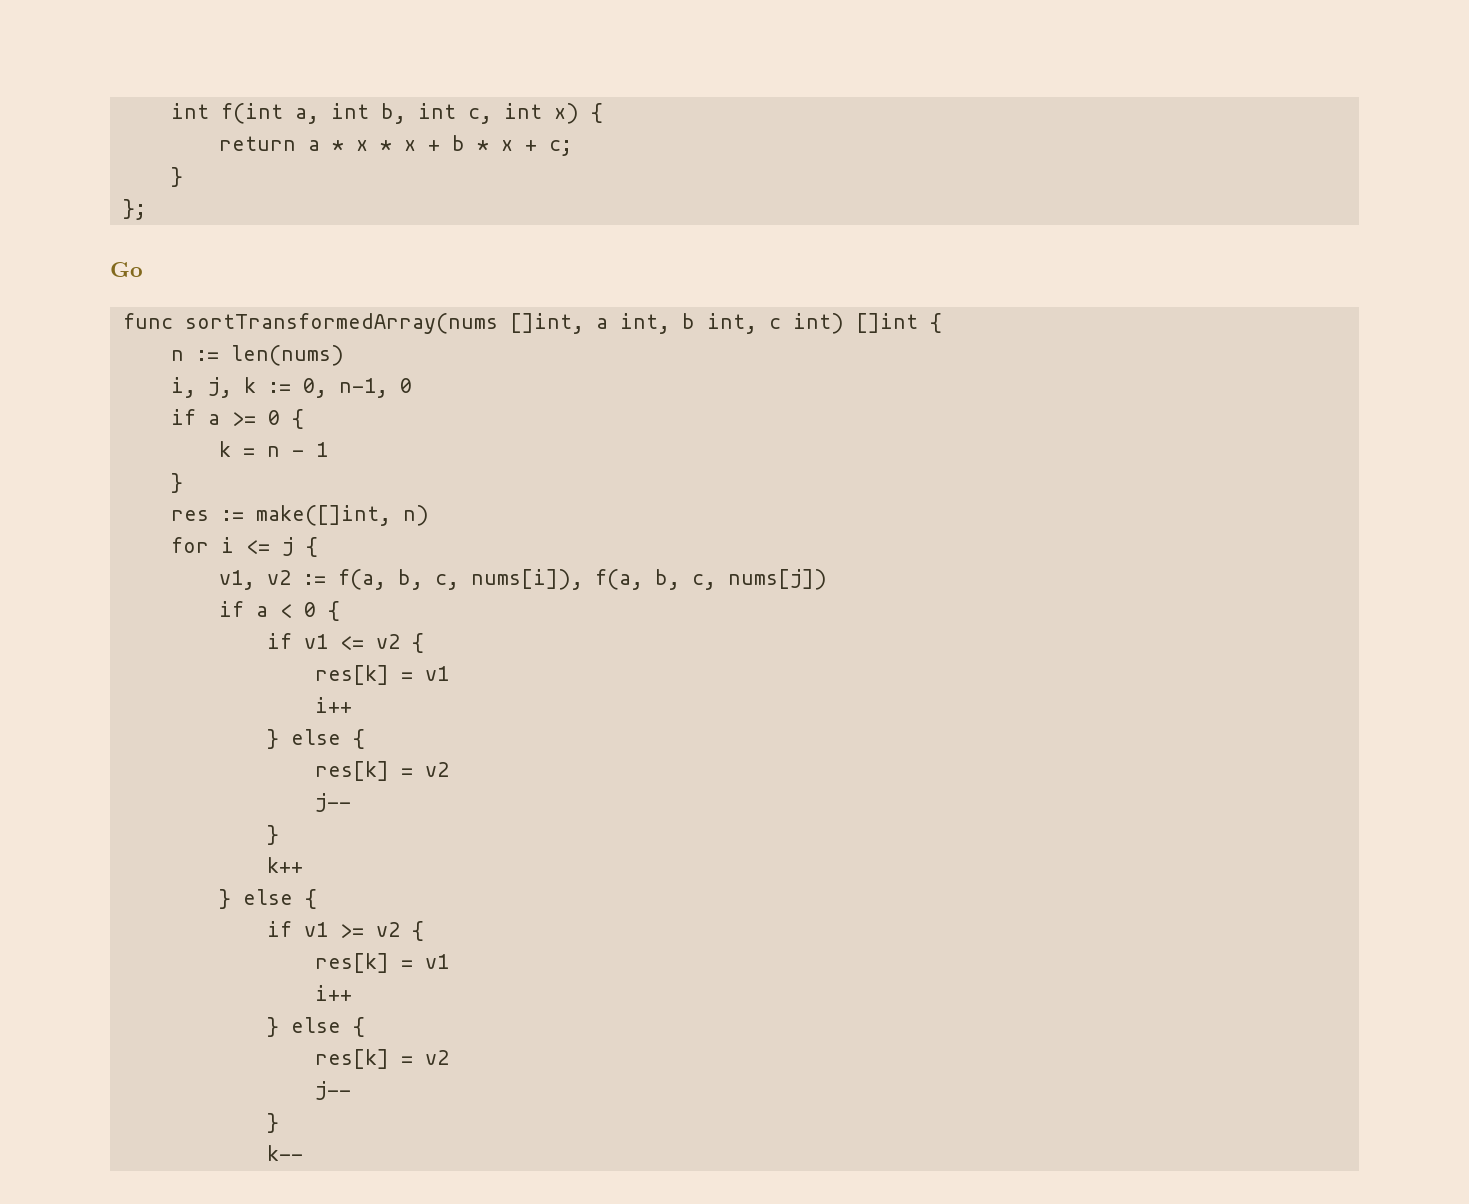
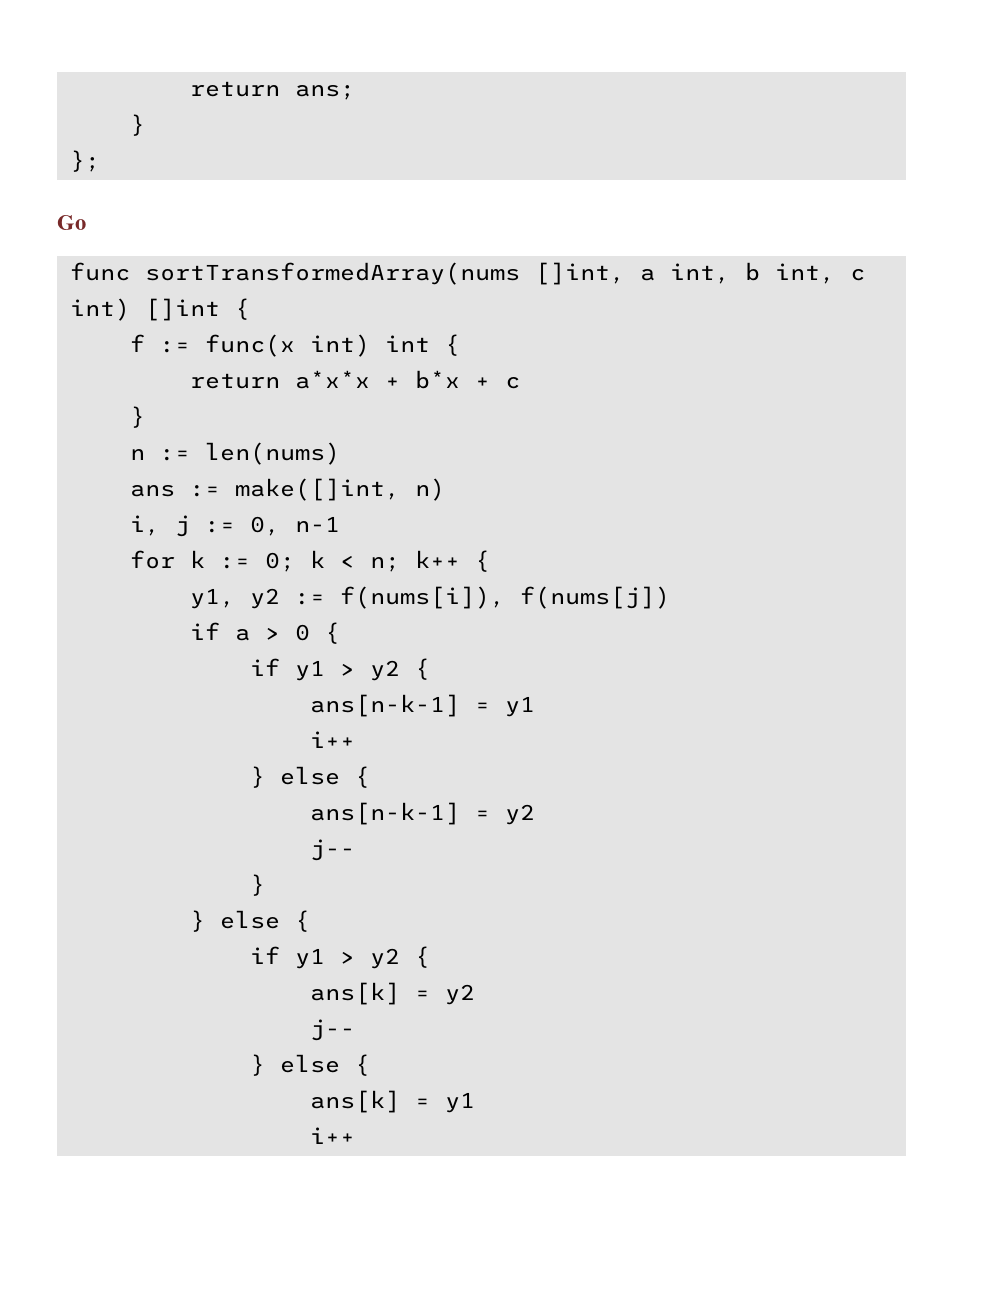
[170,103,603,124] [218,135,572,156] int f(int a, int b, int c, int x) { // return a * x * x + b * x + c; -> [189,81,355,100] return ans;
[170,345,344,366] [170,377,412,398] [170,409,304,429] [218,441,328,457] [170,473,183,493] [170,505,429,526] [170,537,318,557] [218,569,827,590] [218,601,292,618] n := len(nums) // i, j, k := 0, n-1, 0 // if a >= 0 { // k = n - 1 // } // res := make([]int, n) // for i <= j { // v1, v2 := f(a, b, c, nums[i]), f(a, b, c, nums[j]) // if a < -> [129,334,460,357] [189,370,520,389] [129,406,145,428] [129,442,340,465] [129,478,445,501] [129,515,340,537] [129,550,490,572] [189,586,670,609] [189,622,280,641] f := func(x int) int { // return a*x*x + b*x + c // } // n := len(nums) // ans := make([]int, n) // i, j := 0, n-1 // for k := 0; k < n; k++ { // y1, y2 := f(nums[i]), f(nums[j]) // if a >
[303,633,424,653] [314,665,449,685] [314,697,352,713] [266,729,365,749] [314,761,449,781] [314,793,351,812] [266,825,279,845] [266,857,303,873] v1 <= v2 { // res[k] = v1 // i++ // } else { // res[k] = v2 // j-- // } // k++ -> [294,658,430,681] [309,694,535,717] [309,731,355,748] [249,766,370,788] [309,802,535,825] [309,839,355,861] [249,874,265,896] y1 > y2 { // ans[n-k-1] = y1 // i++ // } else { // ans[n-k-1] = y2 // j-- // }
[303,921,424,941] [314,953,449,973] [314,985,352,1001] [266,1017,365,1037] [314,1049,449,1069] [314,1081,351,1100] [266,1113,279,1133] [266,1145,303,1161] v1 >= v2 { // res[k] = v1 // i++ // } else { // res[k] = v2 // j-- // } // k-- -> [294,946,430,969] [309,982,475,1005] [309,1019,355,1041] [249,1054,370,1076] [309,1090,475,1113] [309,1127,355,1144] y1 > y2 { // ans[k] = y2 // j-- // } else { // ans[k] = y1 // i++

